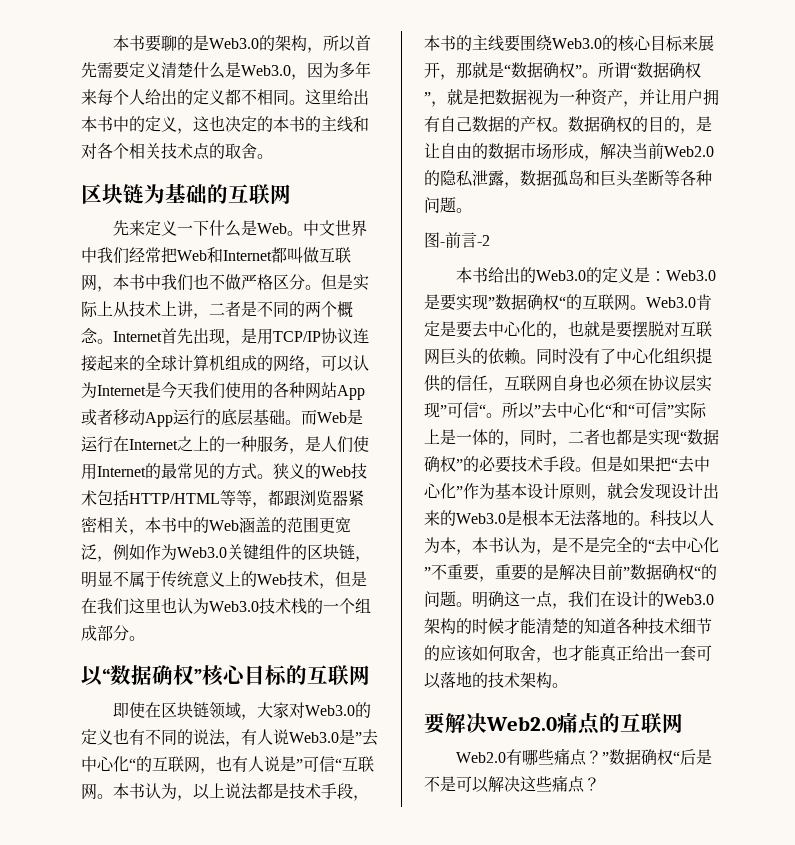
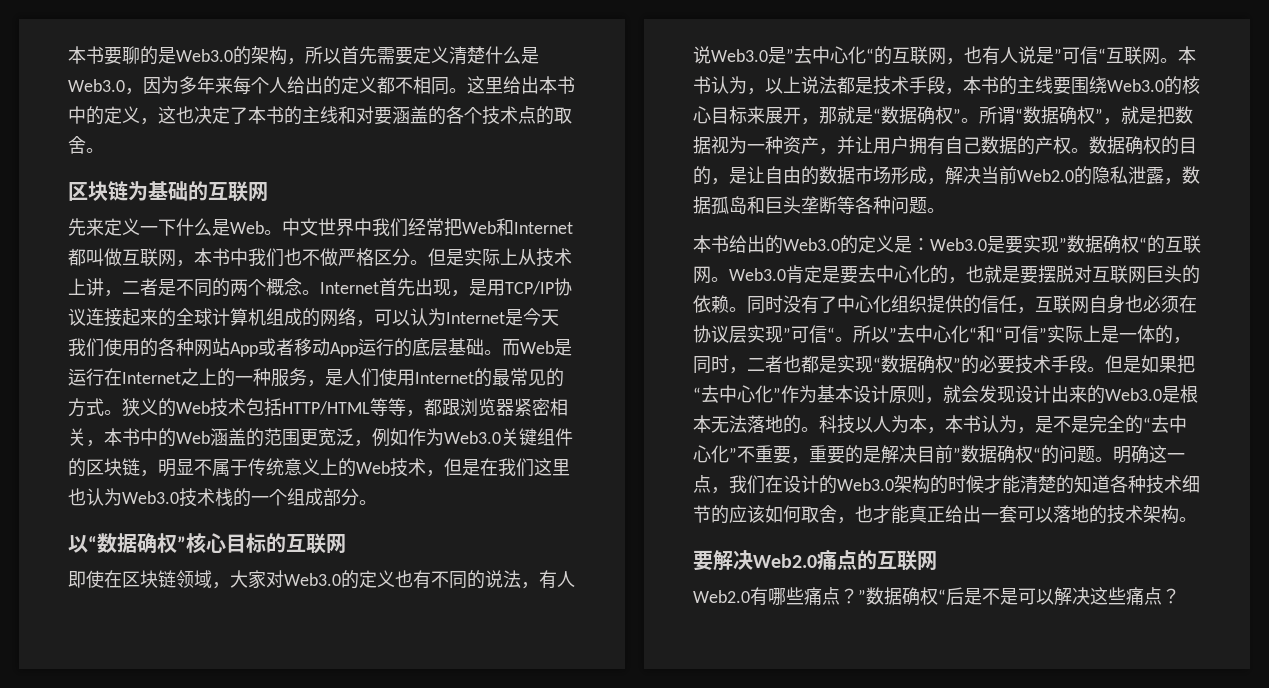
[257,116,273,132] 的 -> [230,107,248,124] 了
[97,143,161,159] 各个相关 -> [374,106,482,125] 要涵盖的各个
[424,232,490,248] // 图-前言-2 -> (945, 210) none

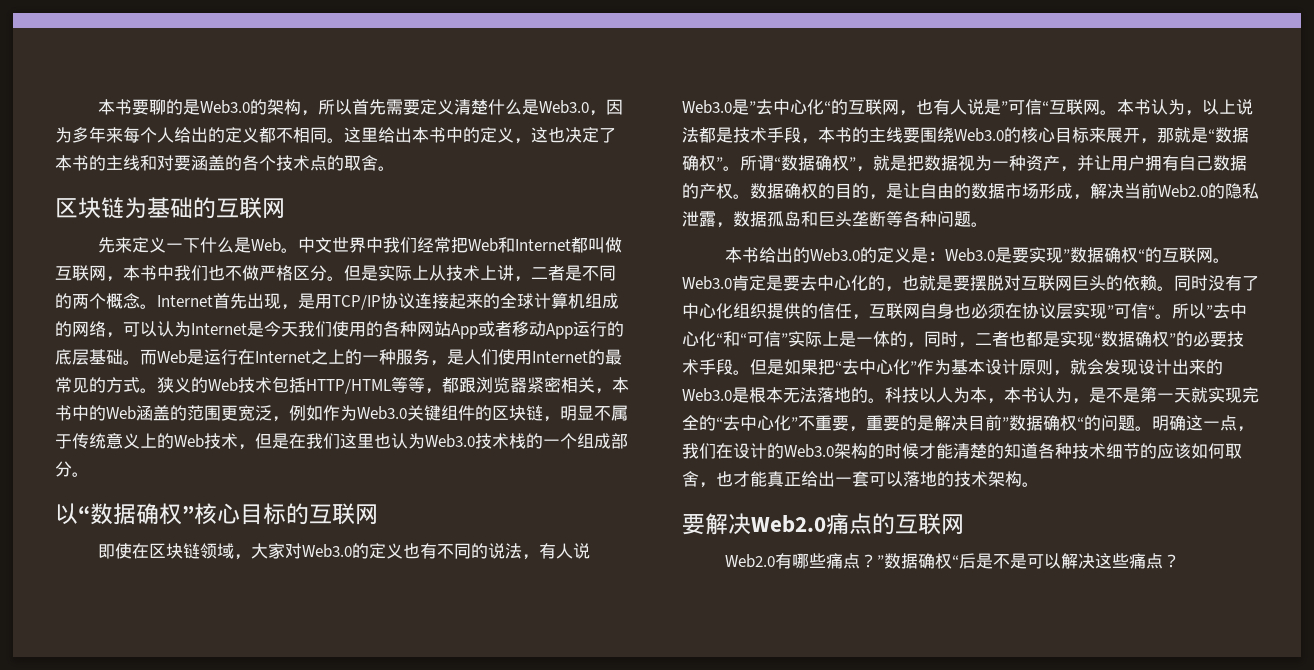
(1089, 424) none -> [1140,387,1242,403] 第一天就实现

